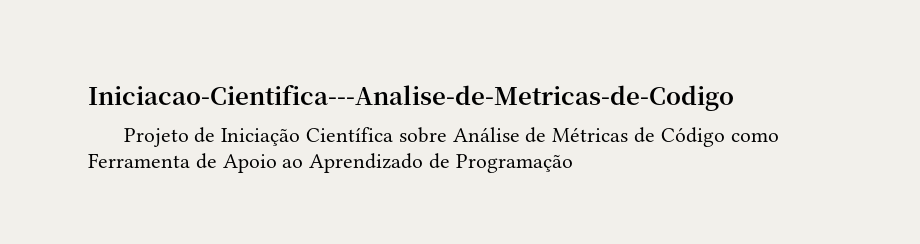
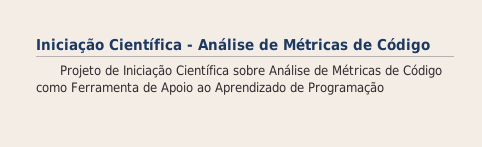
[88,84,734,111] Iniciacao-Cientifica---Analise-de-Metricas-de-Codigo -> [36,38,430,54] Iniciação Científica - Análise de Métricas de Código

